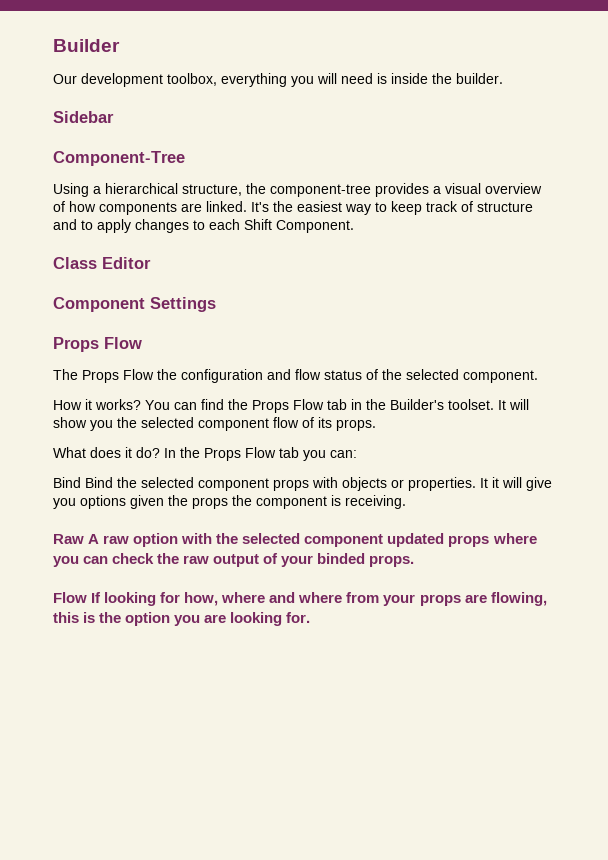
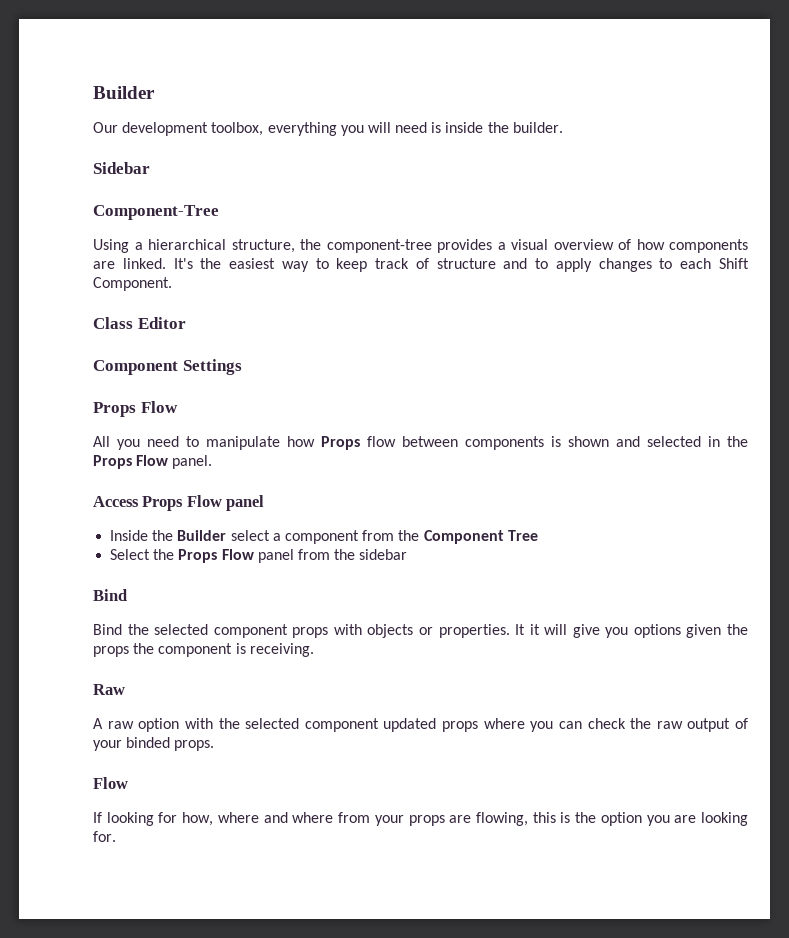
[53,369,538,383] [53,399,529,413] [53,417,376,431] [53,447,357,461] [53,477,81,488] The Props Flow the configuration and flow status of the selected component. // How it works? You can find the Props Flow tab in the Builder's toolset. It will show you the selected component flow of its props. // What does it do? In the Props Flow tab you can: // Bind -> [93,436,748,450] [93,455,213,469] [93,495,265,511] [110,530,538,544] [110,549,408,563] [93,589,127,601] All you need to manipulate how Props flow between components is shown and selected in the Props Flow panel. // Access Props Flow panel // Inside the Builder select a component from the Component Tree // Select the Props Flow panel from the sidebar // Bind //
(84, 539) none -> (125, 689) //
(87, 597) none -> (128, 783) //

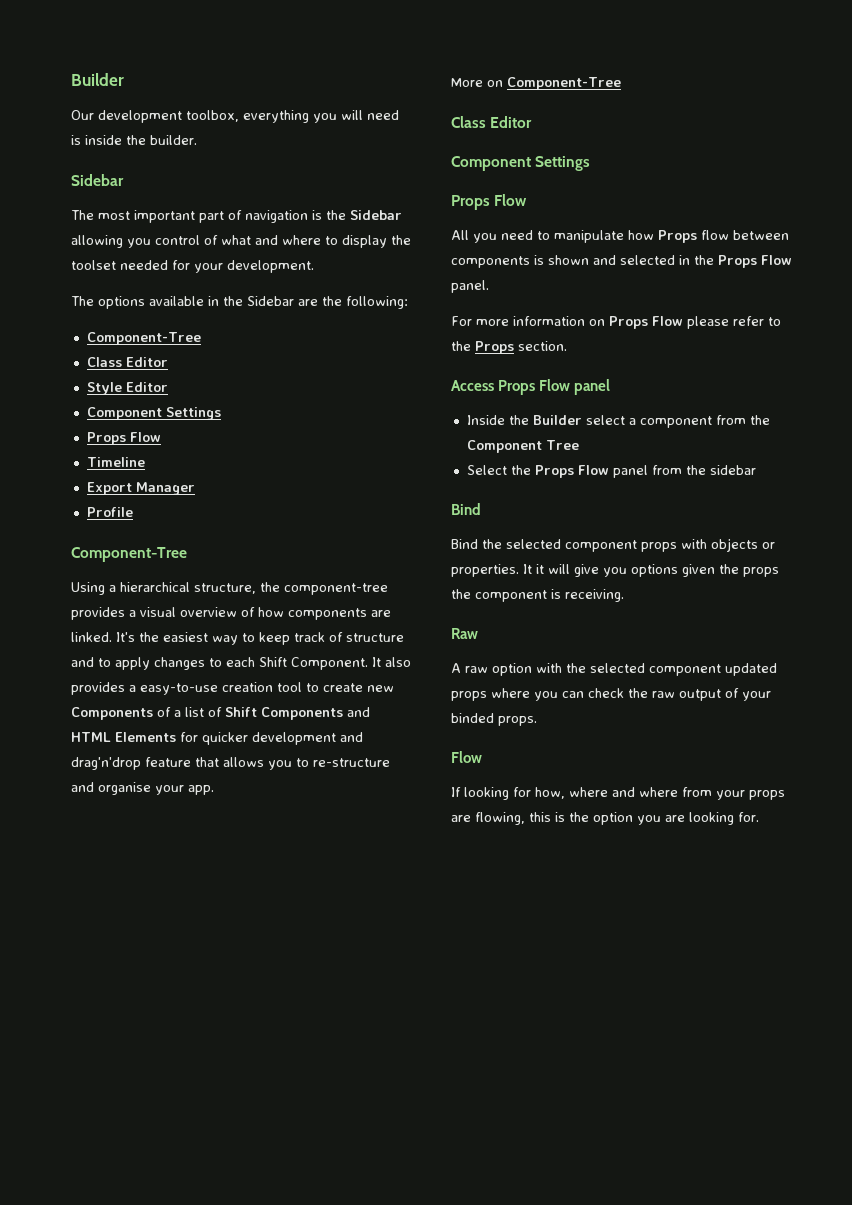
(150, 168) none -> [71,210,402,223] [71,235,411,248] [71,260,314,273] [71,296,408,309] [86,332,201,345] [86,357,168,367] [86,382,168,395] [86,407,221,420] [86,432,161,445] [86,457,145,467] [86,482,195,495] [86,507,133,517] // The most important part of navigation is the Sidebar allowing you control of what and where to display the toolset needed for your development. // The options available in the Sidebar are the following: // Component-Tree // Class Editor // Style Editor // Component Settings // Props Flow // Timeline // Export Manager // Profile
(172, 284) none -> [372,657,411,667] [71,682,394,695] [71,707,370,720] [71,732,363,745] [71,757,390,770] [71,782,214,795] [451,77,621,90] It also provides a easy-to-use creation tool to create new Components of a list of Shift Components and HTML Elements for quicker development and drag'n'drop feature that allows you to re-structure and organise your app. // More on Component-Tree
(213, 462) none -> [451,316,781,329] [451,341,567,354] // For more information on Props Flow please refer to the Props section.

